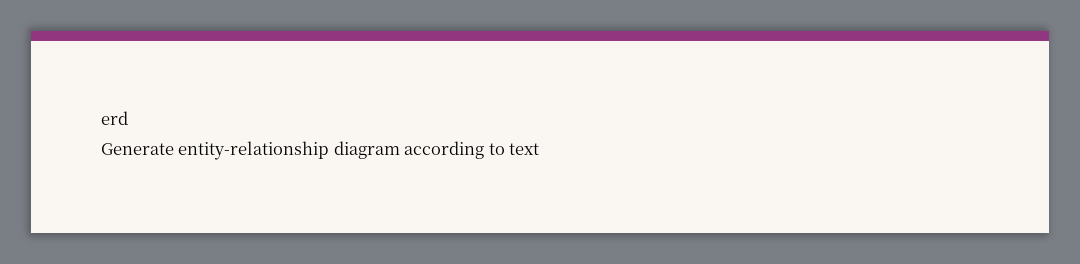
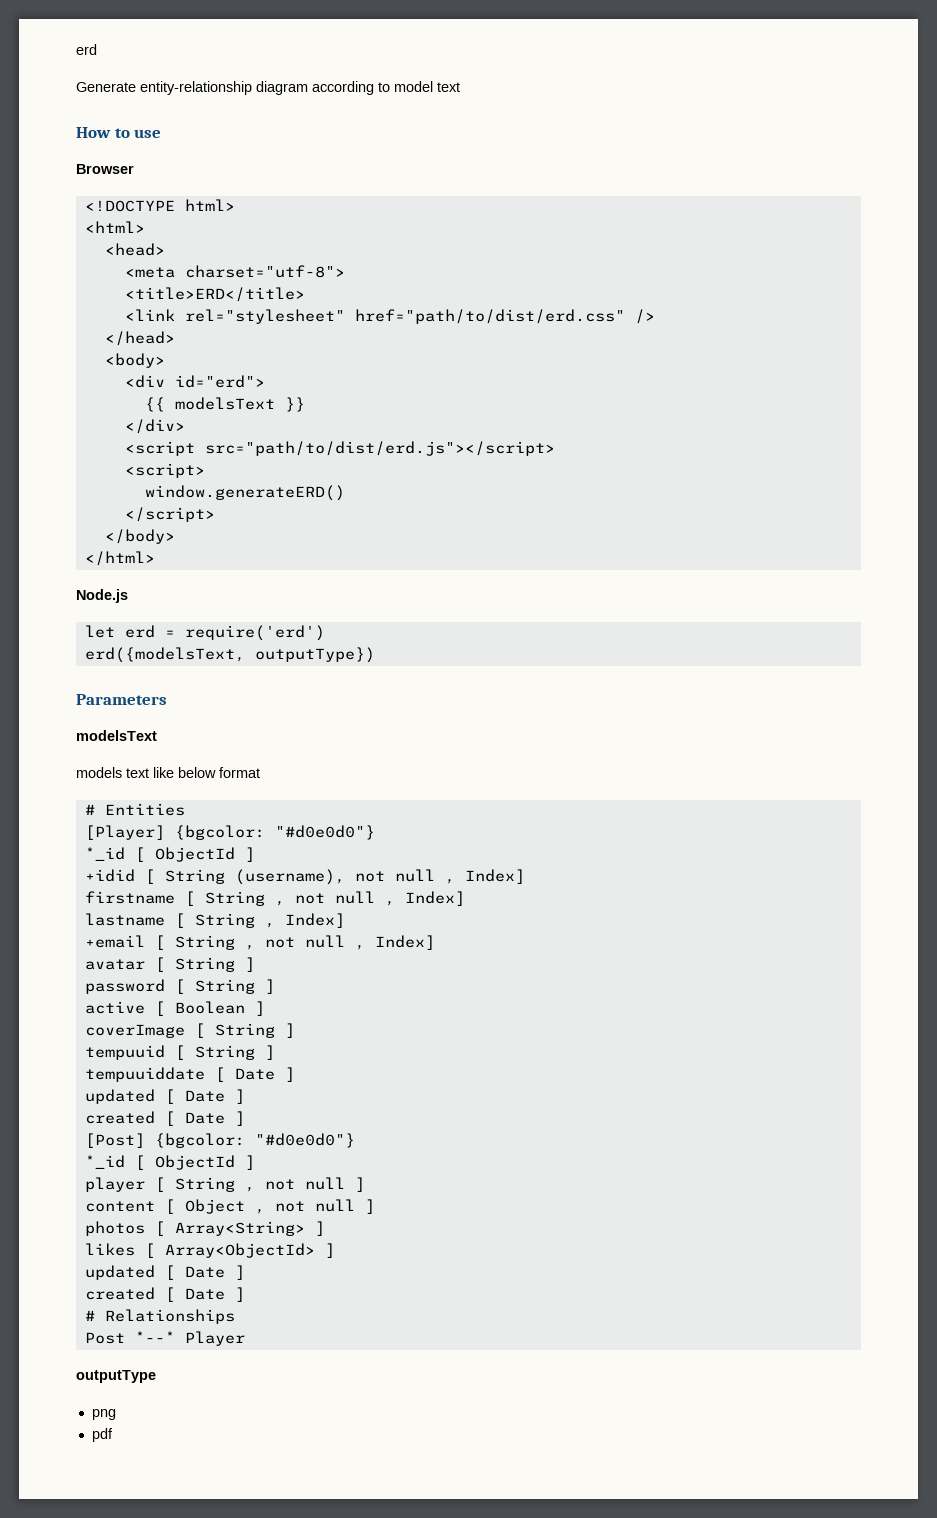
[509,143,540,155] text -> [394,81,460,92] [76,127,162,138] [76,164,134,174] [84,199,235,212] [84,221,145,233] [104,243,165,256] [124,265,345,278] [124,287,305,302] [124,309,655,324] [104,331,175,346] [104,353,165,368] [124,375,265,388] [144,397,305,412] [124,419,185,434] [124,441,555,456] [124,463,205,478] [144,485,345,501] [124,507,215,522] [104,529,175,544] [84,551,155,566] [76,589,128,603] [84,625,325,641] [84,647,375,663] [76,694,167,705] [76,730,157,741] [76,767,260,778] [84,803,185,816] [84,825,375,840] [84,847,255,862] [84,869,525,885] [84,891,465,906] [84,913,345,928] [84,935,435,950] [84,957,255,972] [84,979,275,994] [84,1001,265,1016] [84,1023,295,1038] [84,1045,275,1060] [84,1067,295,1082] [84,1089,245,1104] [84,1111,245,1126] [84,1133,355,1148] [84,1155,255,1170] [84,1177,365,1192] [84,1199,375,1214] [84,1221,325,1236] [84,1243,335,1258] [84,1265,245,1280] [84,1287,245,1302] [84,1309,235,1324] [84,1331,245,1346] [76,1370,156,1383] [91,1409,116,1420] [91,1428,113,1442] model text // How to use // Browser // <!DOCTYPE html> // <html> // <head> // <meta charset="utf-8"> // <title>ERD</title> // <link rel="stylesheet" href="path/to/dist/erd.css" /> // </head> // <body> // <div id="erd"> // {{ modelsText }} // </div> // <script src="path/to/dist/erd.js"></script> // <script> // window.generateERD() // </script> // </body> // </html> // Node.js // let erd = require('erd') // erd({modelsText, outputType}) // Parameters // modelsText // models text like below format // # Entities // [Player] {bgcolor: "#d0e0d0"} // *_id [ ObjectId ] // +idid [ String (username), not null , Index] // firstname [ String , not null , Index] // lastname [ String , Index] // +email [ String , not null , Index] // avatar [ String ] // password [ String ] // active [ Boolean ] // coverImage [ String ] // tempuuid [ String ] // tempuuiddate [ Date ] // updated [ Date ] // created [ Date ] // [Post] {bgcolor: "#d0e0d0"} // *_id [ ObjectId ] // player [ String , not null ] // content [ Object , not null ] // photos [ Array<String> ] // likes [ Array<ObjectId> ] // updated [ Date ] // created [ Date ] // # Relationships // Post *--* Player // outputType // png // pdf

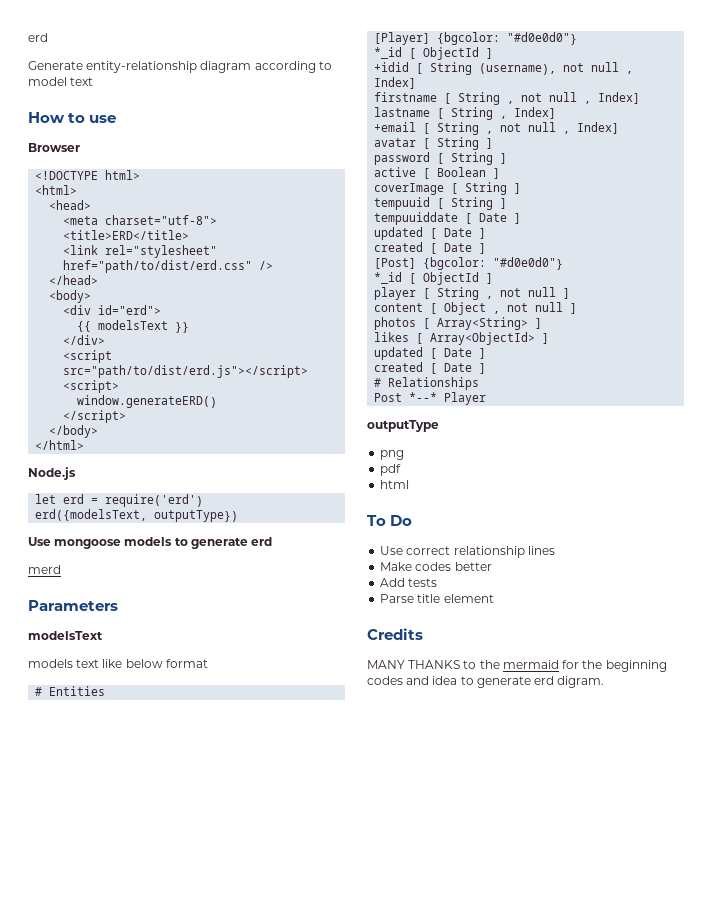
(375, 655) none -> [28,537,273,549] [28,565,61,574] // Use mongoose models to generate erd // merd
(113, 1435) none -> [380,480,410,489] [367,515,413,526] [380,546,555,558] [380,562,492,571] [380,578,438,587] [380,594,494,603] [367,628,423,640] [367,660,667,672] [367,676,605,688] // html // To Do // Use correct relationship lines // Make codes better // Add tests // Parse title element // Credits // MANY THANKS to the mermaid for the beginning codes and idea to generate erd digram.

